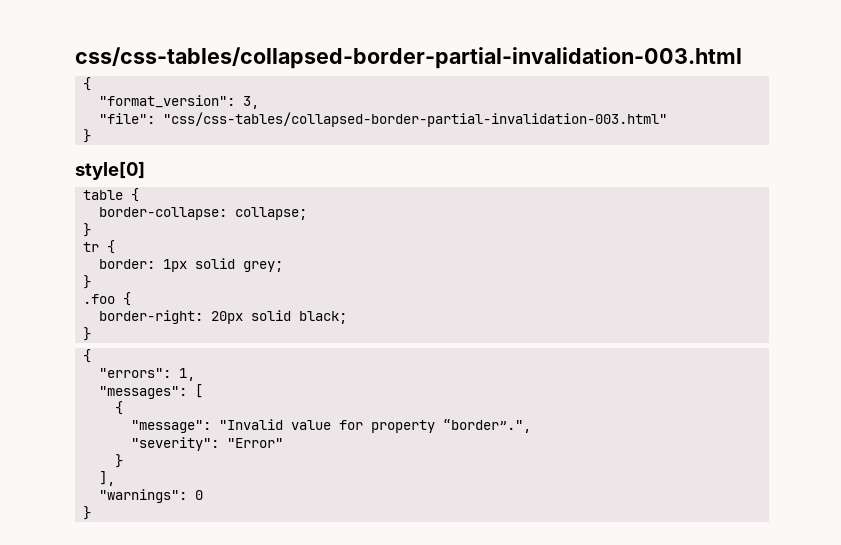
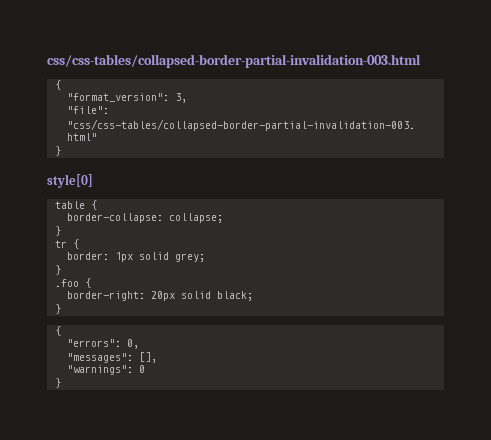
[179,368,196,381] 1, -> [126,339,139,349] 0,
[195,384,204,398] [115,401,124,415] [131,419,532,433] [131,437,284,451] [115,454,124,468] [99,471,116,486] [ // { // "message": "Invalid value for property “border”.", // "severity": "Error" // } // ], -> [138,352,157,363] [],

